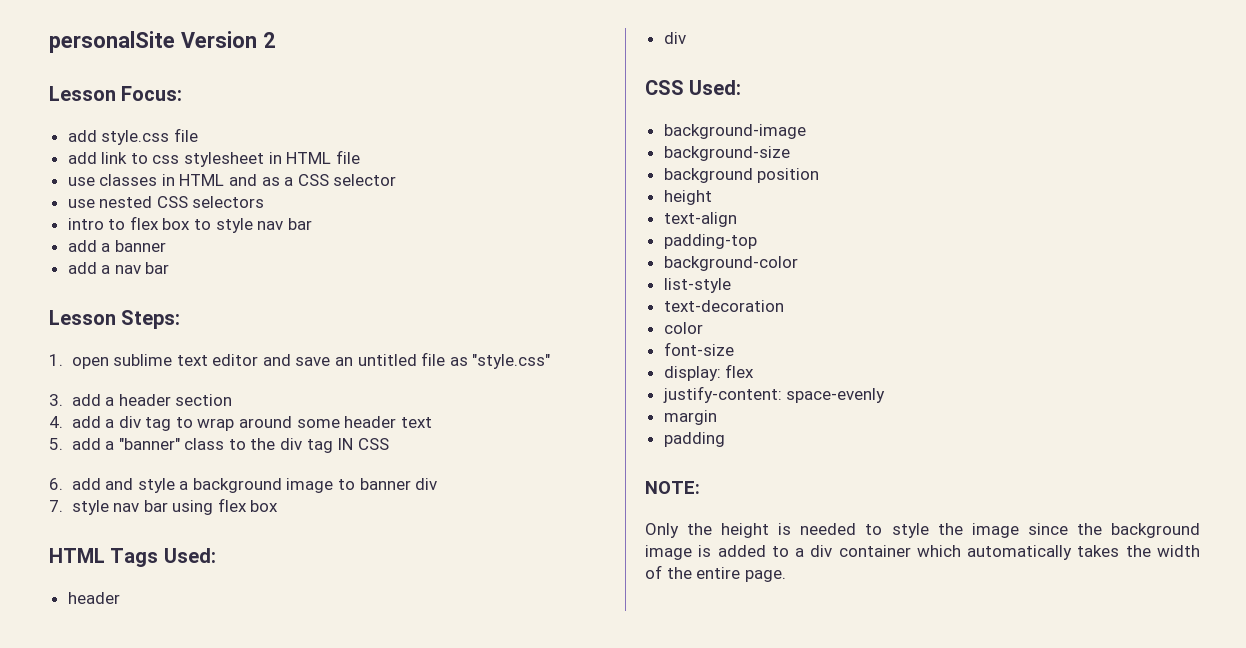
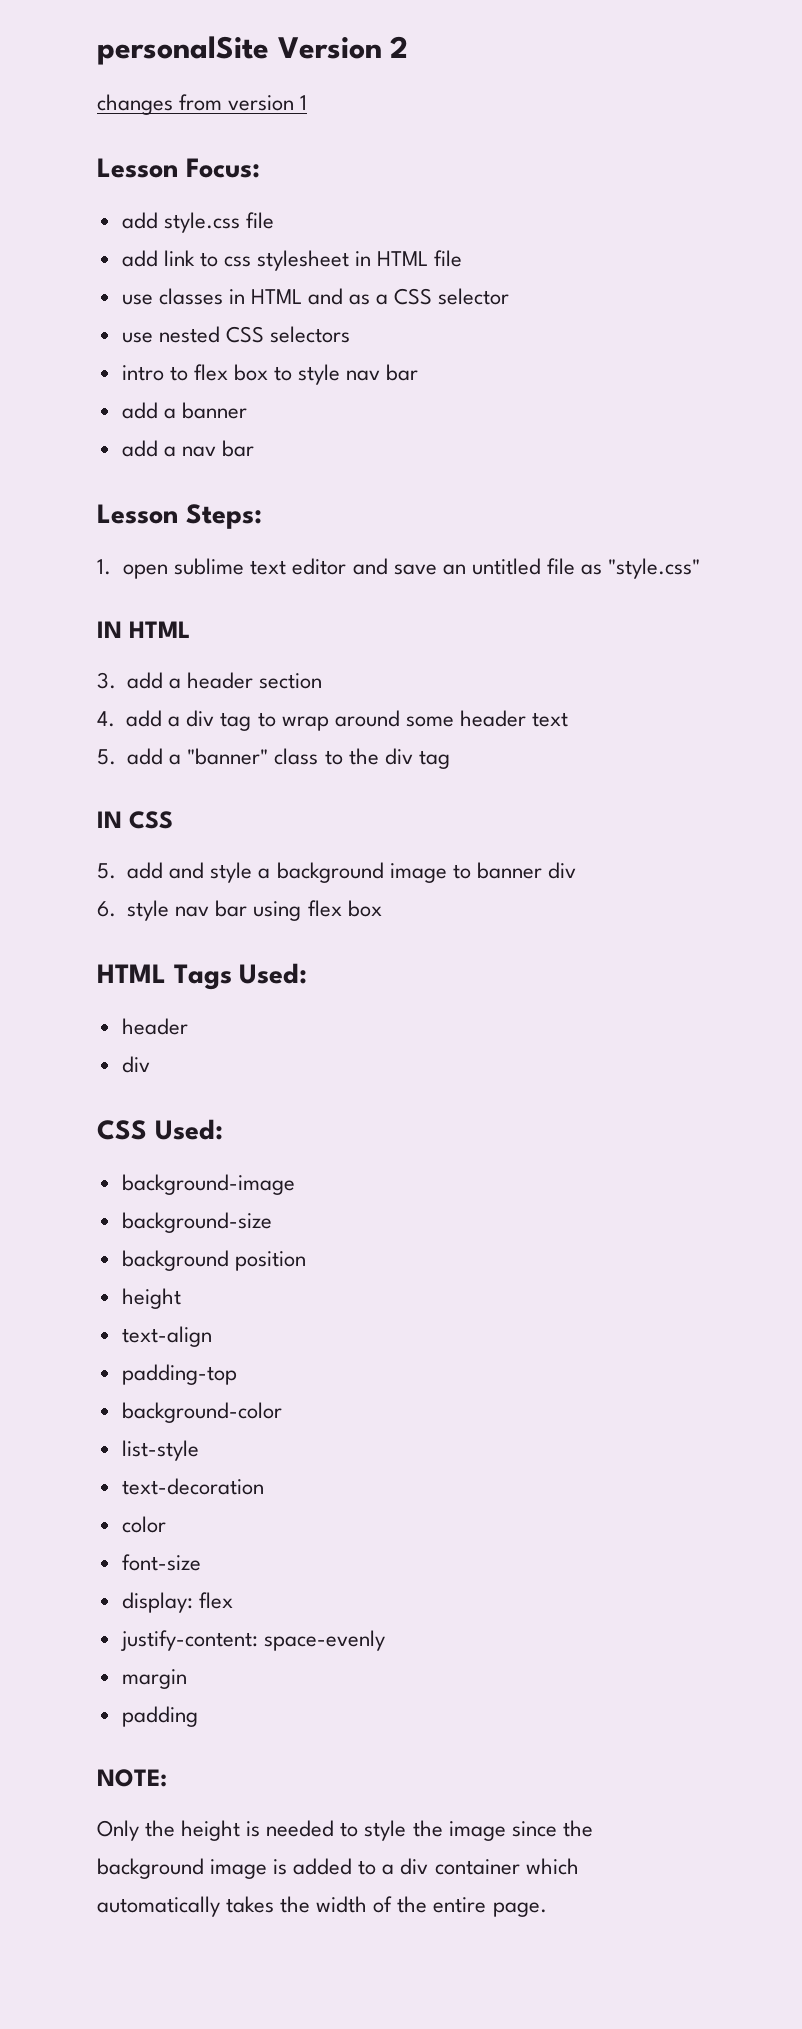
(275, 40) none -> [97,94,308,115] // changes from version 1
(551, 361) none -> [97,621,190,638] // IN HTML
(333, 446) none -> (450, 759) //
[49,478,63,490] 6. -> [97,863,116,879] 5.
[49,500,63,512] 7. -> [97,901,116,917] 6.

